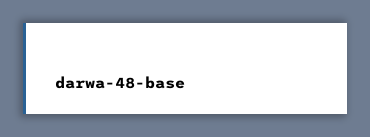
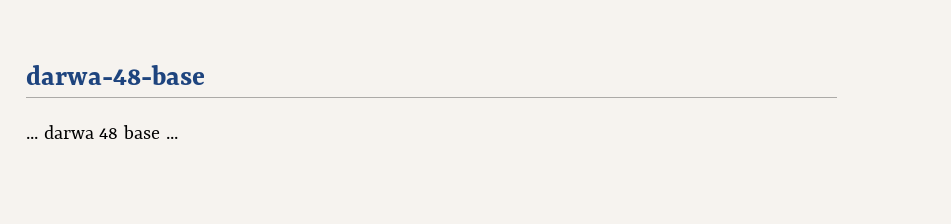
(185, 82) none -> [26,125,178,139] // ... darwa 48 base ...

